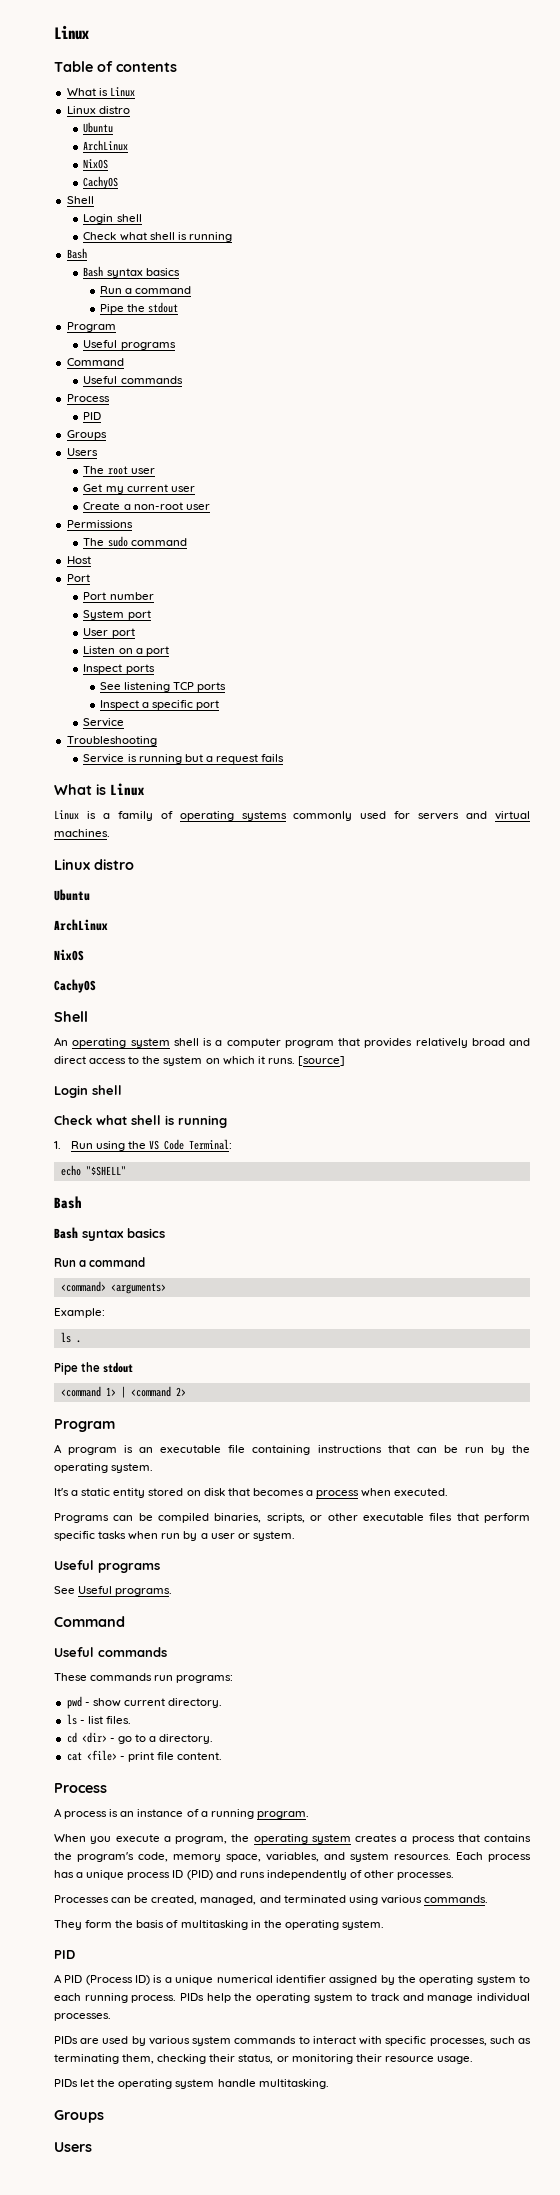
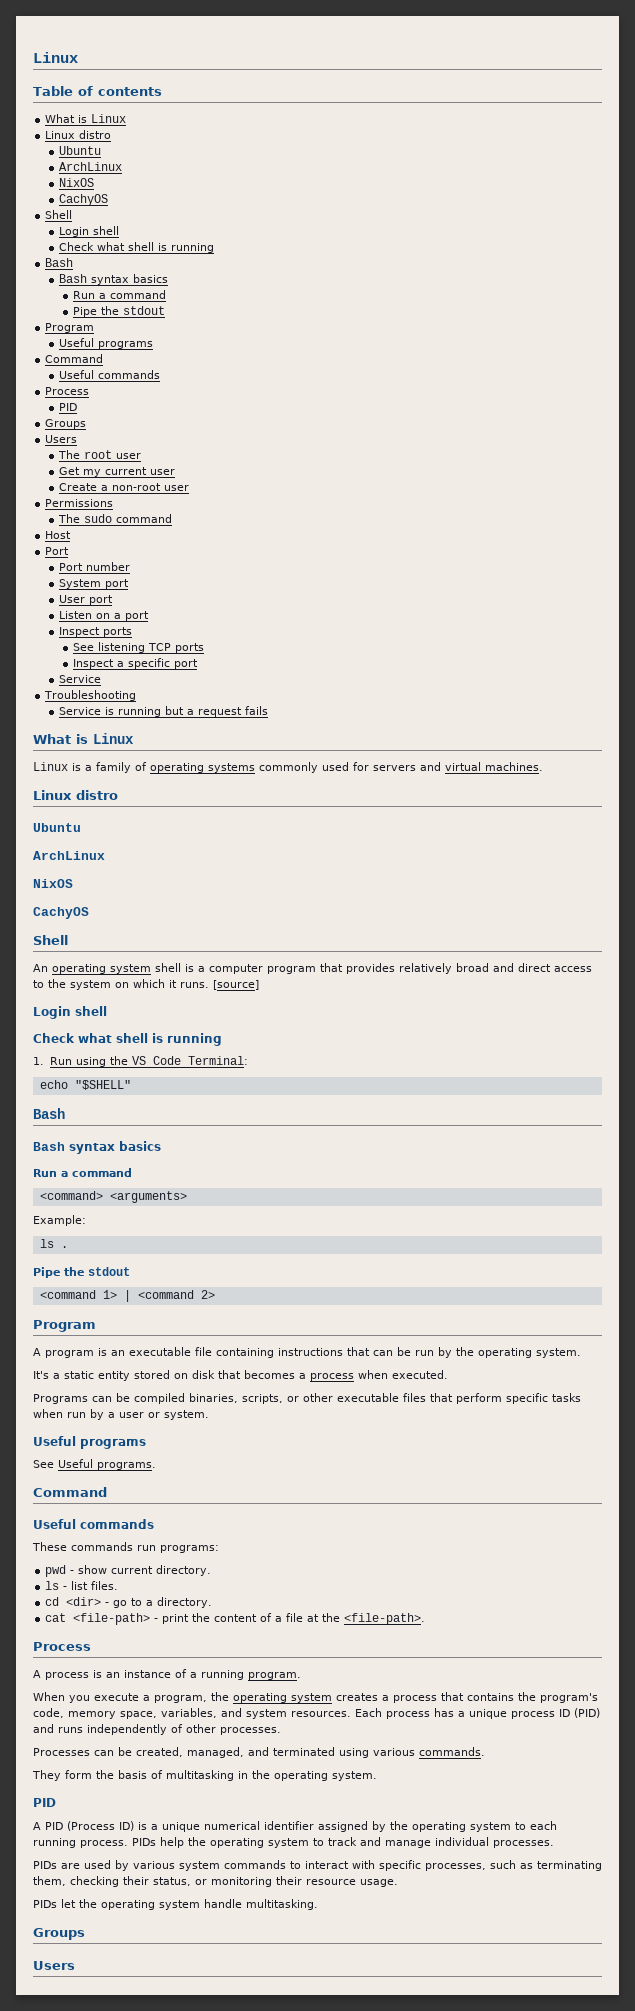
[86,1750,117,1761] <file> -> [73,1613,151,1625] <file-path>
[156,1752,223,1760] file content. -> [192,1613,426,1625] the content of a file at the <file-path>.

